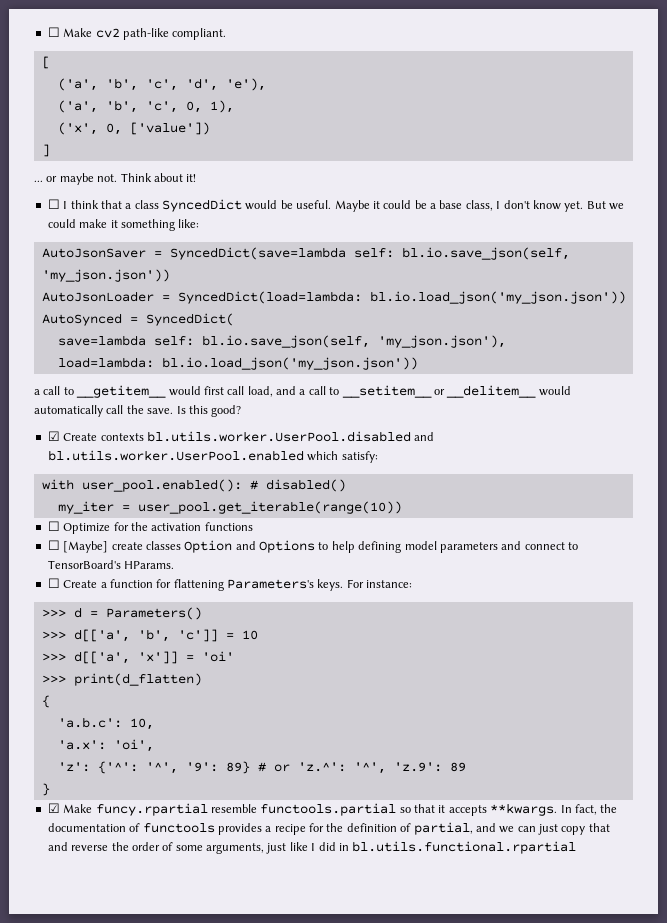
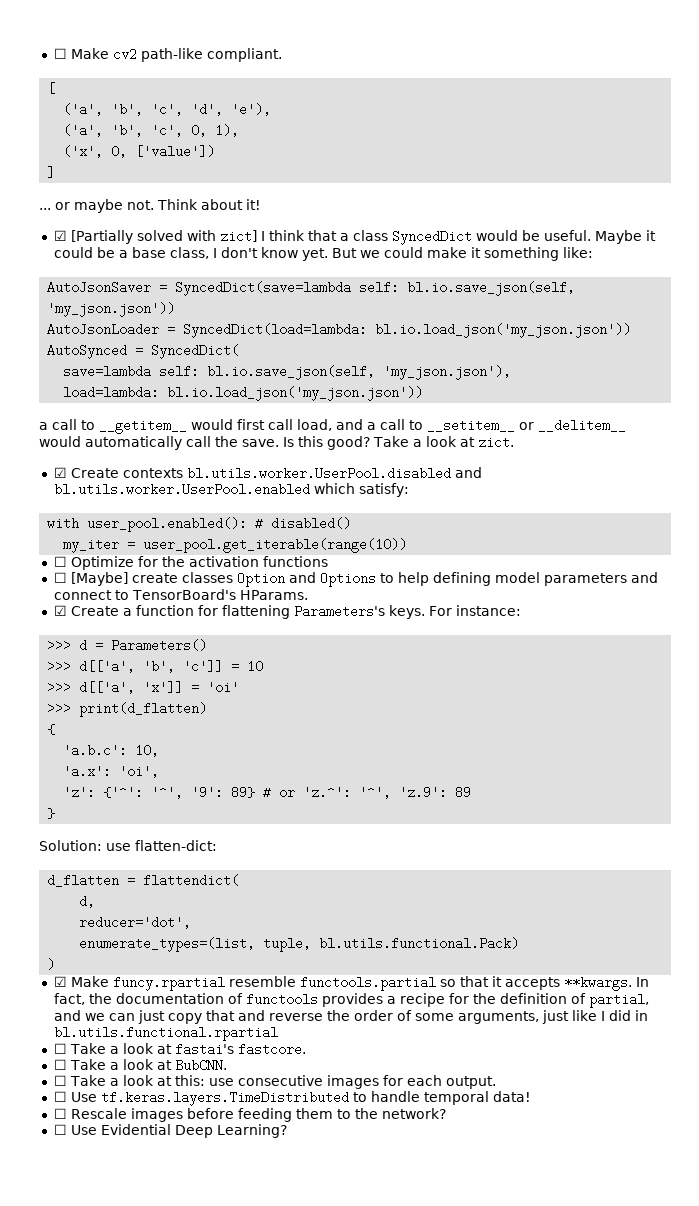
[47,199,60,209] ☐ -> [53,230,257,244] ☑ [Partially solved with zict]
(242, 411) none -> [373,436,514,449] Take a look at zict.
[47,578,60,588] ☐ -> [53,605,67,616] ☑
(50, 789) none -> [39,840,217,851] [47,874,240,887] [79,895,96,908] [79,916,192,929] [79,937,520,952] [47,958,56,971] // Solution: use flatten-dict: // d_flatten = flattendict( // d, // reducer='dot', // enumerate_types=(list, tuple, bl.utils.functional.Pack) // )
(577, 847) none -> [53,1043,306,1056] [53,1059,227,1072] [53,1075,496,1089] [53,1091,531,1106] [53,1108,446,1122] [53,1124,287,1138] // ☐ Take a look at fastai's fastcore. // ☐ Take a look at BubCNN. // ☐ Take a look at this: use consecutive images for each output. // ☐ Use tf.keras.layers.TimeDistributed to handle temporal data! // ☐ Rescale images before feeding them to the network? // ☐ Use Evidential Deep Learning?

